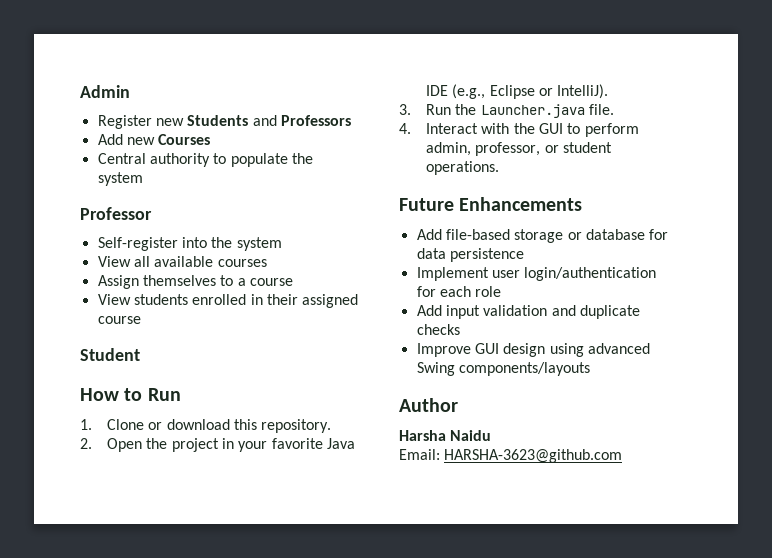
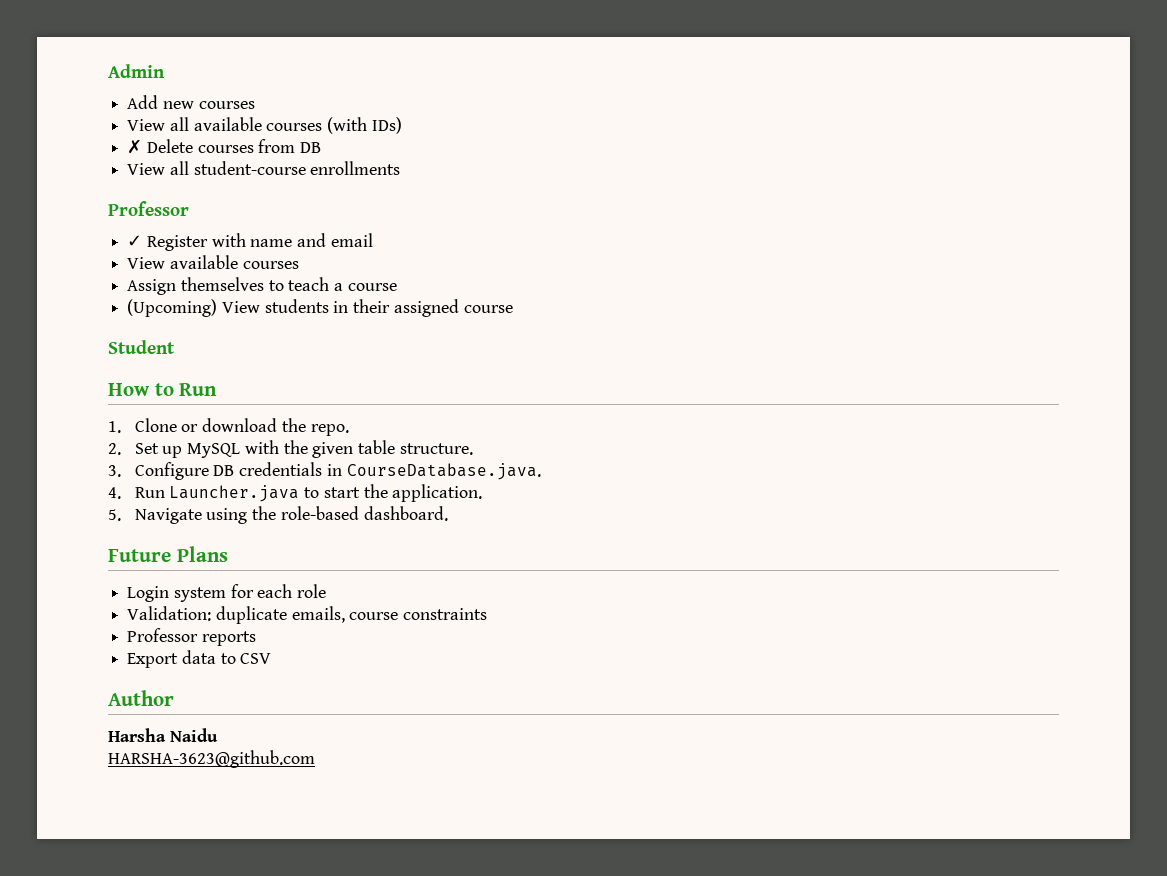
[97,115,351,129] [97,134,211,145] [97,153,313,167] [97,172,143,186] [80,207,152,220] [97,237,282,251] [97,256,150,267] Register new Students and Professors // Add new Courses // Central authority to populate the system // Professor // Self-register into the system // View all -> [127,95,255,109] [127,117,402,134] [127,139,322,154] [127,161,401,175] [108,201,189,216] [127,233,373,251] [127,257,166,269] Add new courses // View all available courses (with IDs) // ✗ Delete courses from DB // View all student-course enrollments // Professor // ✓ Register with name and email // View
(234, 280) none -> [288,277,330,291] teach
(293, 282) none -> [127,299,218,317] (Upcoming)
[192,294,247,305] enrolled -> (329, 306) none
[233,419,332,433] this repository. -> [281,418,349,436] the repo.
[107,438,355,452] [426,84,609,99] [399,104,614,118] [399,123,639,137] [426,142,612,156] [426,161,500,175] [399,197,583,211] [416,229,669,243] [416,248,524,262] [416,267,657,281] [416,286,502,297] [416,305,640,319] [416,324,460,335] [416,343,650,357] [416,362,590,376] Open the project in your favorite Java IDE (e.g., Eclipse or IntelliJ). // 3. Run the Launcher.java file. // 4. Interact with the GUI to perform admin, professor, or student operations. // Future Enhancements // Add file-based storage or database for data persistence // Implement user login/authentication for each role // Add input validation and duplicate checks // Improve GUI design using advanced Swing components/layouts -> [134,440,473,458] [108,462,541,480] [108,484,483,502] [108,506,448,524] [108,546,228,562] [127,584,327,602] [127,606,488,624] [127,628,256,646] [127,650,272,668] Set up MySQL with the given table structure. // 3. Configure DB credentials in CourseDatabase.java. // 4. Run Launcher.java to start the application. // 5. Navigate using the role-based dashboard. // Future Plans // Login system for each role // Validation: duplicate emails, course constraints // Professor reports // Export data to CSV
[399,449,440,460] Email: -> (218, 735) none

